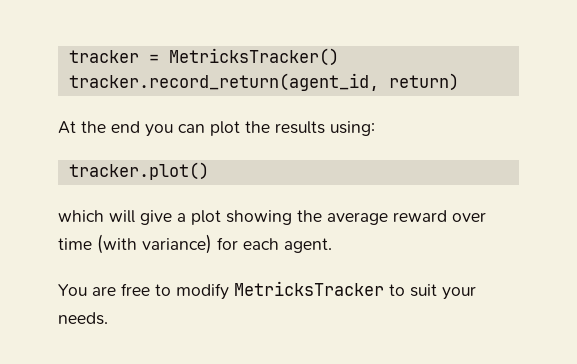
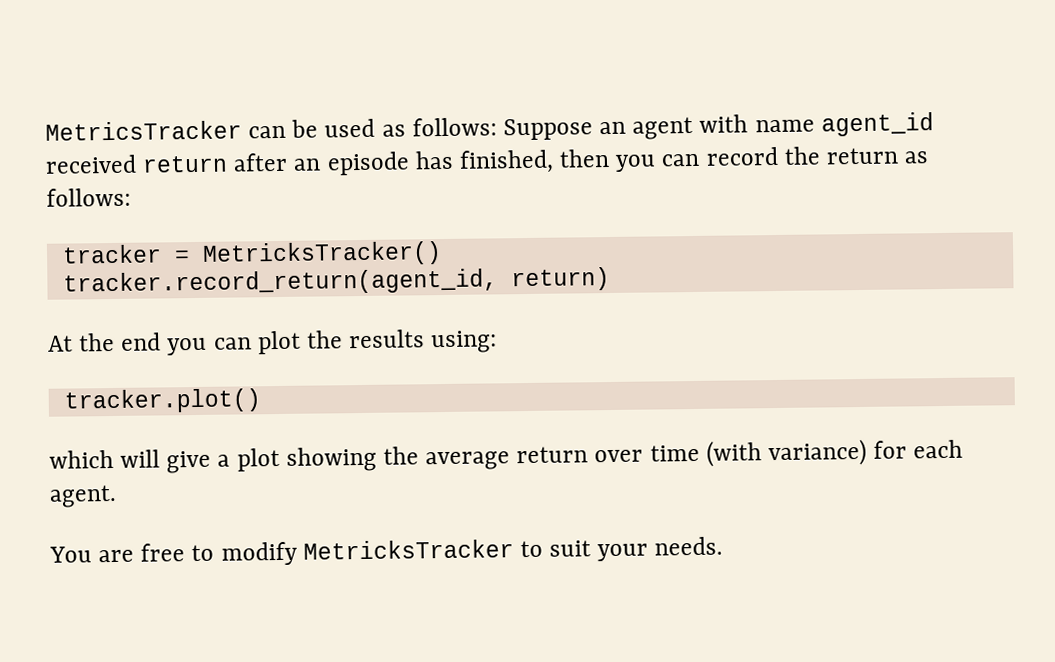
(68, 56) none -> [45,112,934,141] [45,146,930,176] [46,187,131,207] MetricsTracker can be used as follows: Suppose an agent with name agent_id received return after an episode has finished, then you can record the return as follows: //
[393,210,447,222] reward -> [516,446,589,464] return

